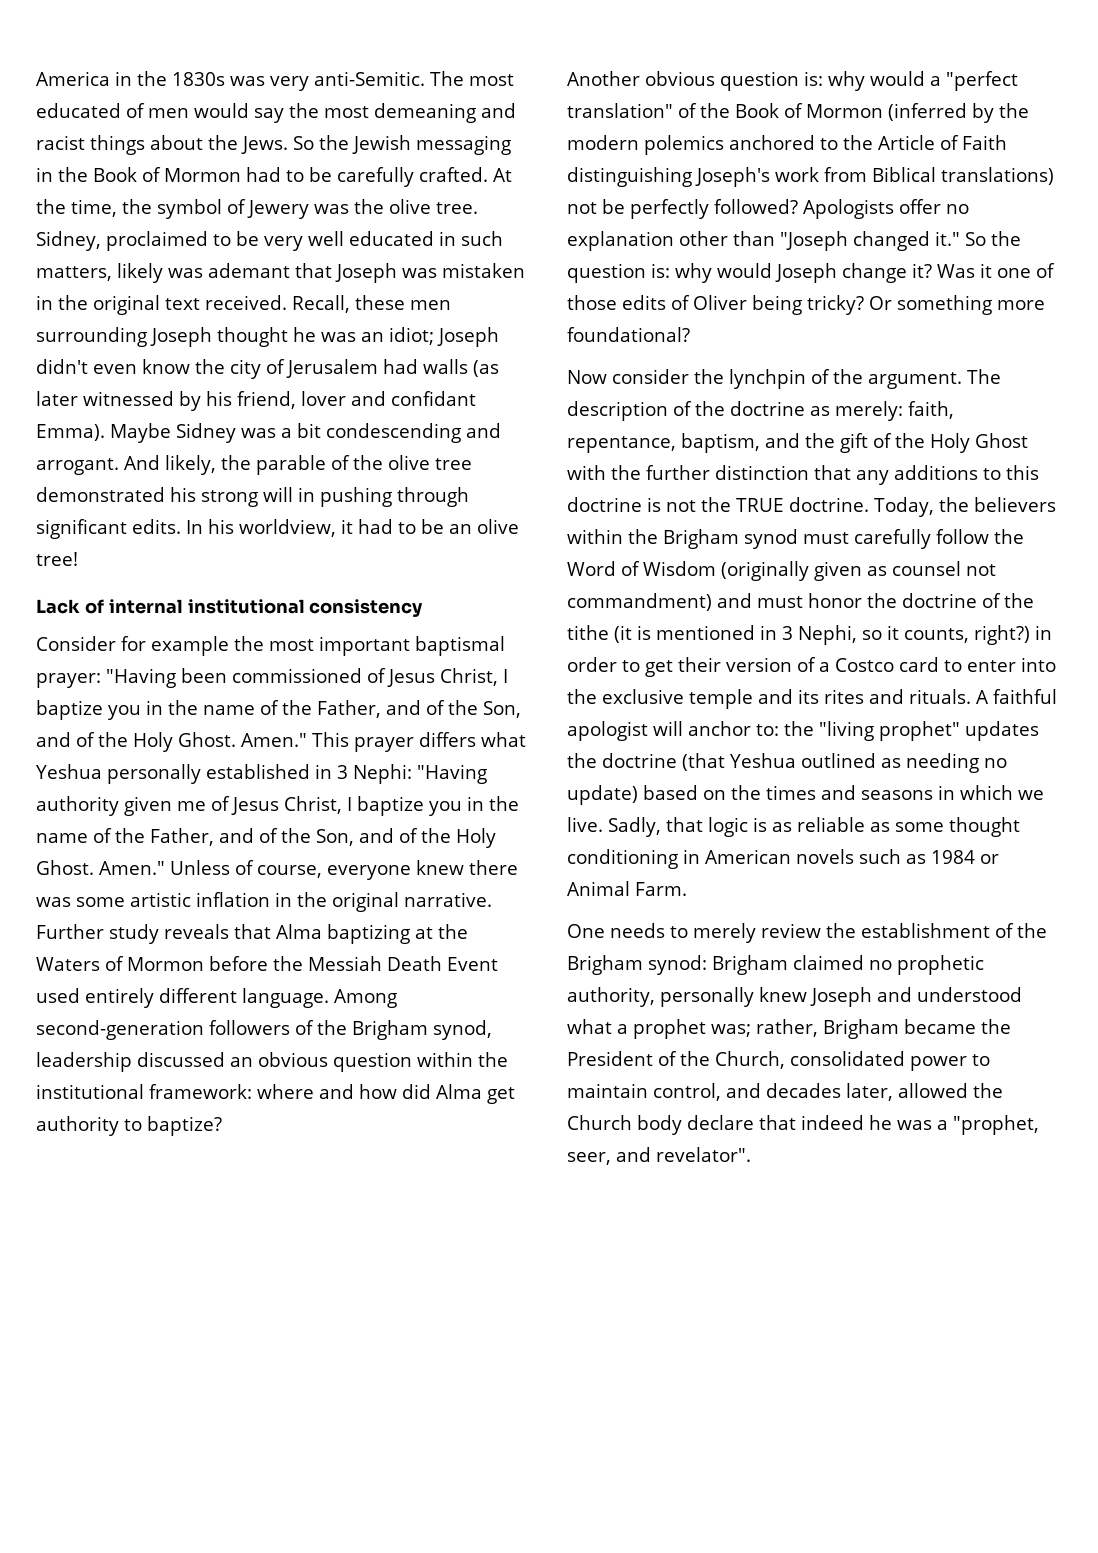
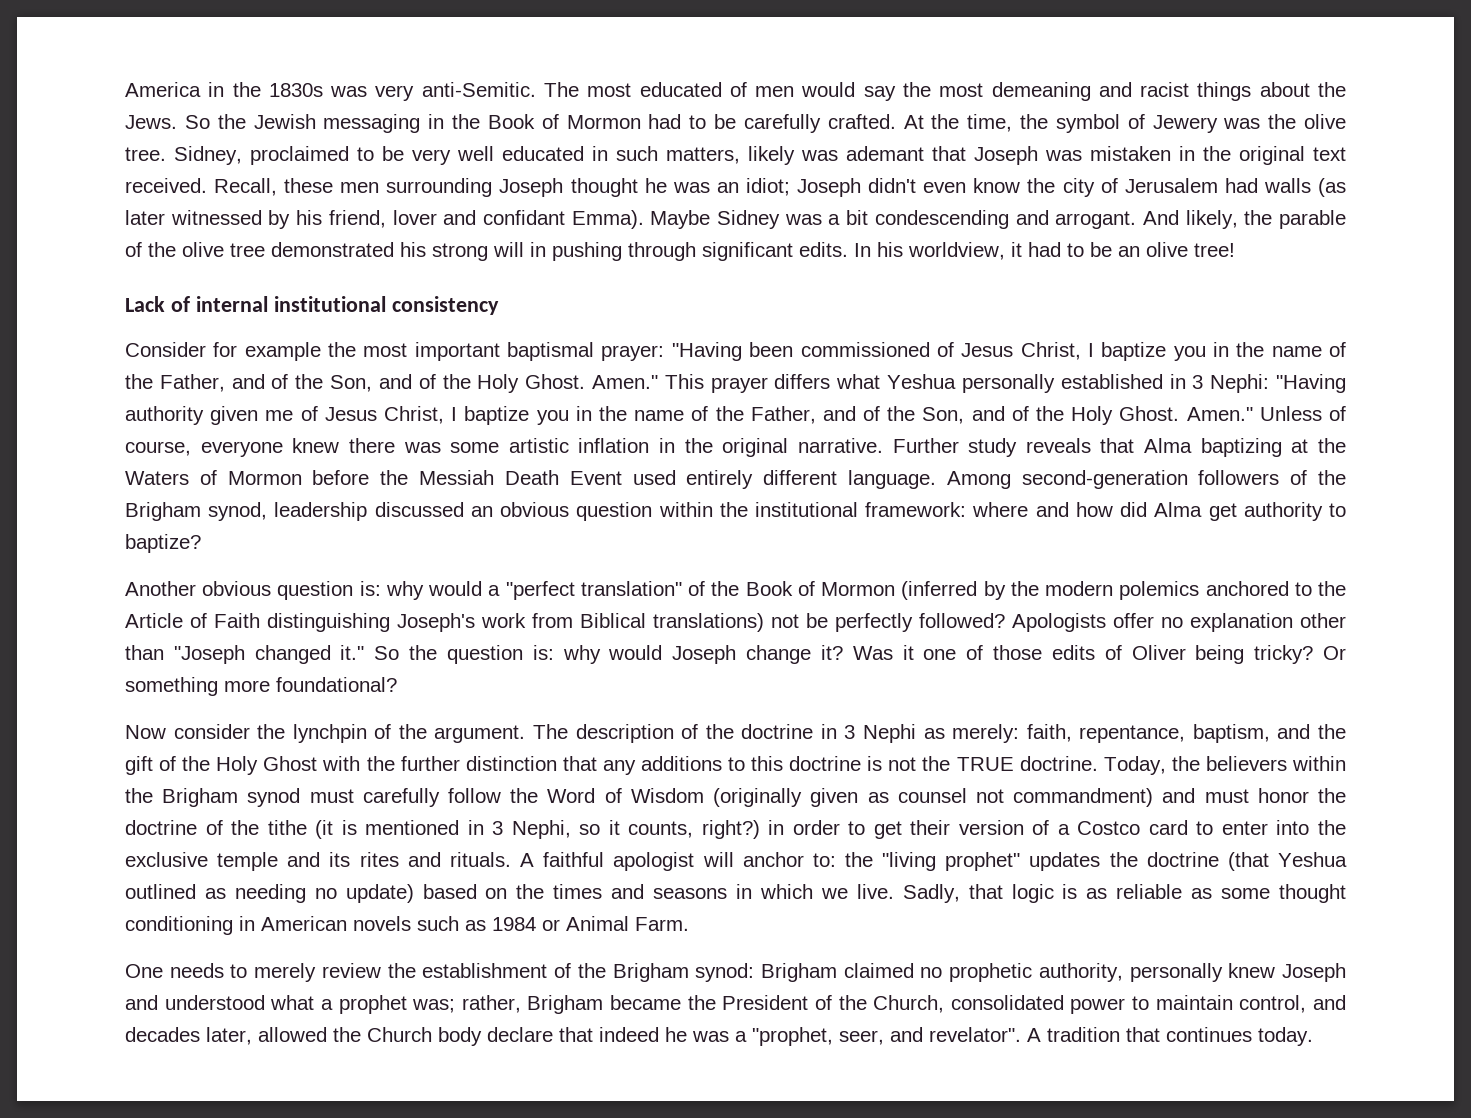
(805, 408) none -> [820,724,916,743] in 3 Nephi
(751, 1154) none -> [1027,1027,1313,1046] A tradition that continues today.

